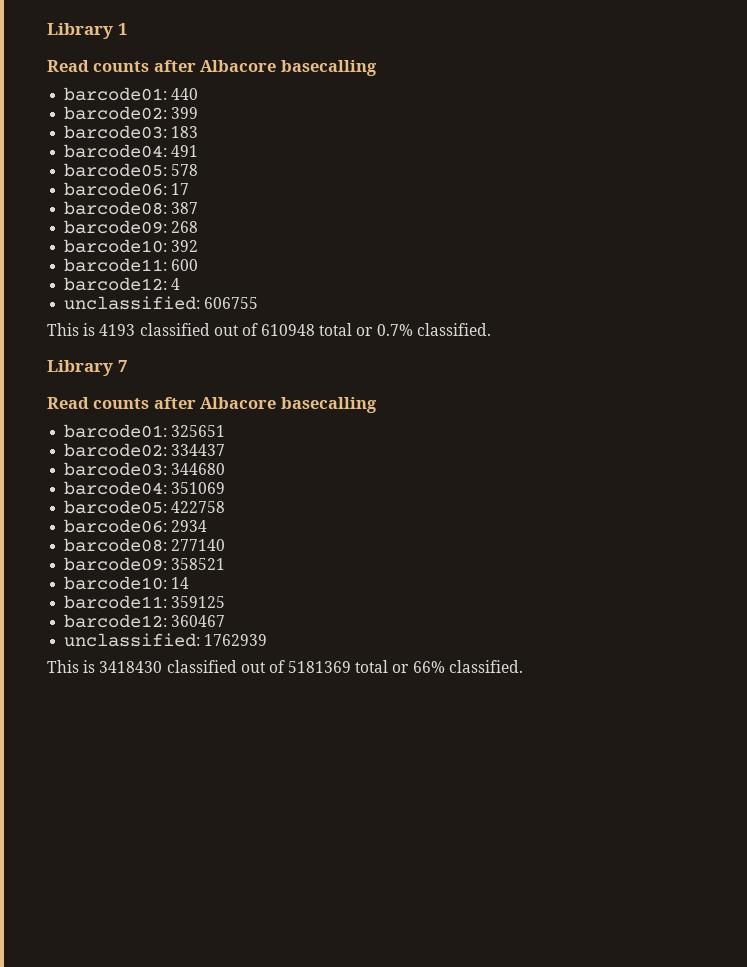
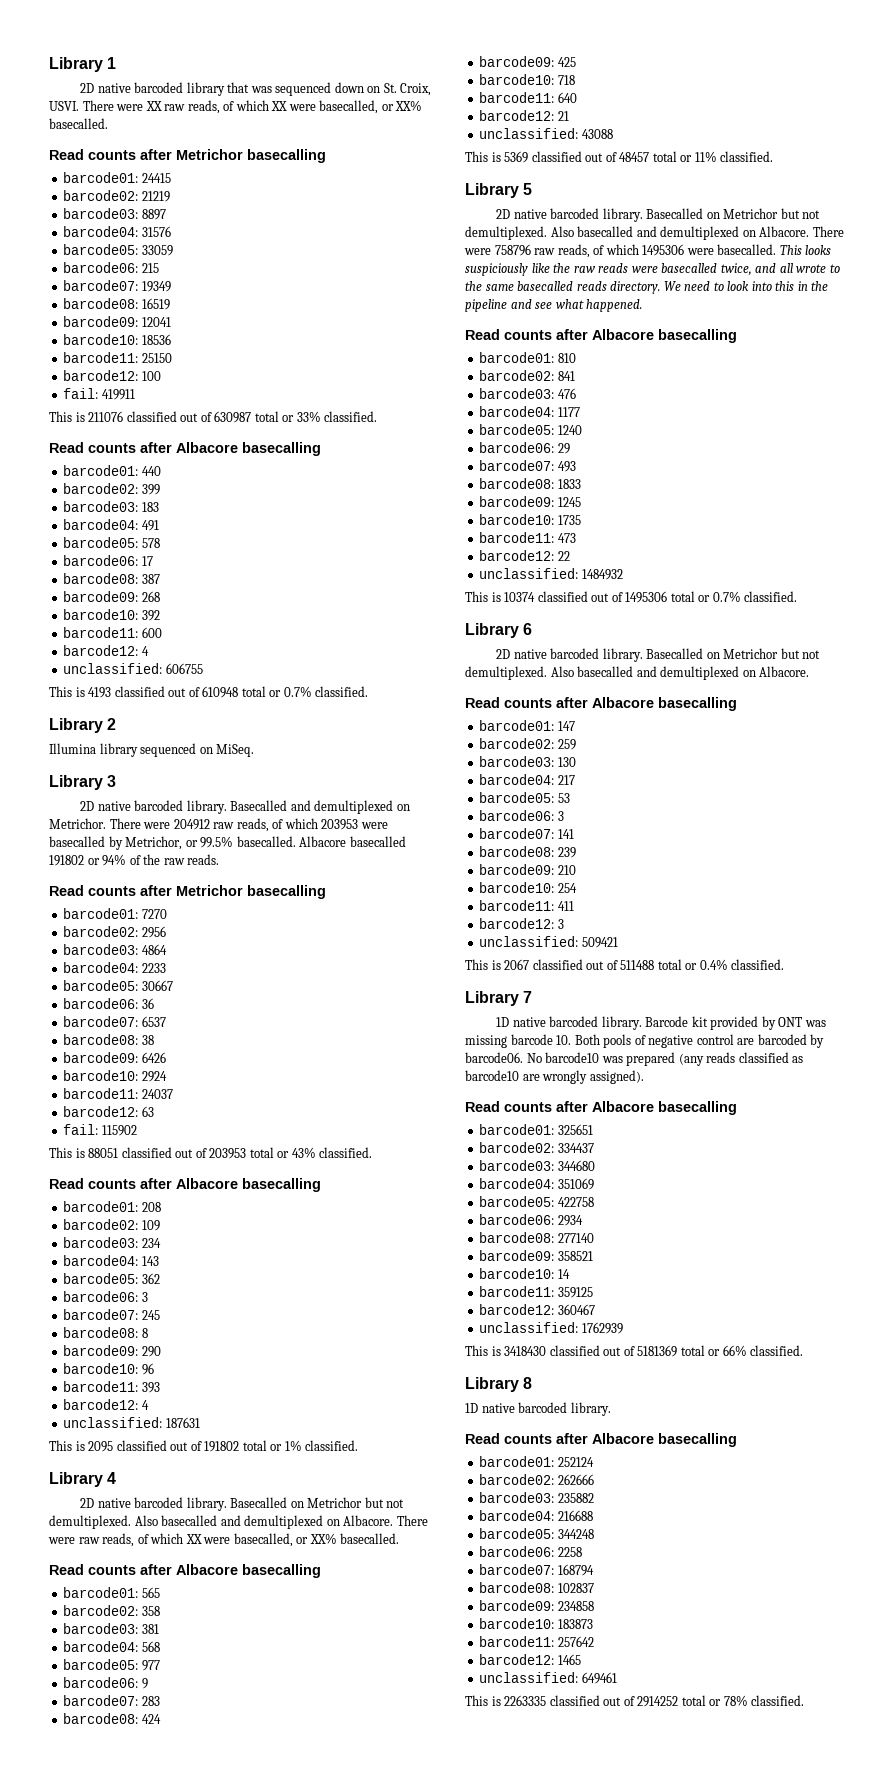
(128, 29) none -> [80,82,432,96] [49,100,423,114] [49,118,108,129] [49,149,326,163] [63,172,171,183] [63,190,170,202] [63,208,166,220] [63,226,171,237] [63,244,173,256] [63,262,159,273] [63,280,171,292] [63,298,170,310] [63,316,171,327] [63,334,171,345] [63,352,172,363] [63,370,161,381] [63,388,135,400] [49,411,378,423] // 2D native barcoded library that was sequenced down on St. Croix, USVI. There were XX raw reads, of which XX were basecalled, or XX% basecalled. // Read counts after Metrichor basecalling // barcode01: 24415 // barcode02: 21219 // barcode03: 8897 // barcode04: 31576 // barcode05: 33059 // barcode06: 215 // barcode07: 19349 // barcode08: 16519 // barcode09: 12041 // barcode10: 18536 // barcode11: 25150 // barcode12: 100 // fail: 419911 // This is 211076 classified out of 630987 total or 33% classified.
[117,360,128,372] 7 -> [107,718,117,730] [49,743,255,757] [49,775,117,790] [80,800,410,814] [49,818,388,832] [49,836,406,850] [49,854,220,866] [49,885,326,899] [63,908,167,919] [63,926,166,938] [63,944,167,955] [63,962,166,973] [63,980,173,991] [63,998,154,1009] [63,1016,166,1027] [63,1034,154,1045] [63,1052,166,1063] [63,1070,167,1082] [63,1088,173,1099] [63,1106,154,1117] [63,1124,137,1136] [49,1147,373,1159] [49,1178,321,1192] [63,1201,161,1212] [63,1219,160,1231] [63,1237,161,1248] [63,1255,159,1266] [63,1273,160,1284] [63,1291,148,1302] [63,1309,160,1320] [63,1327,148,1338] [63,1345,161,1357] [63,1363,154,1375] [63,1381,160,1393] [63,1399,149,1410] [63,1417,200,1428] [49,1440,359,1452] [49,1472,117,1487] [80,1497,405,1511] [49,1515,428,1529] [48,1533,400,1547] [49,1564,321,1578] [63,1587,160,1598] [63,1605,160,1616] [63,1623,159,1634] [63,1641,160,1652] [63,1659,160,1671] [63,1677,148,1689] [63,1695,160,1706] [63,1713,161,1724] [479,56,576,67] [479,74,575,85] [479,92,577,103] [479,110,569,121] [479,128,613,139] [465,151,774,163] [465,183,533,198] [496,208,821,222] [465,226,844,240] [464,244,832,258] [465,263,840,276] [465,281,829,294] [465,299,643,312] [465,329,737,343] [479,352,576,363] [479,370,575,381] [479,388,576,399] [479,406,580,417] [479,424,582,435] [479,442,570,454] [479,460,576,472] [479,478,581,489] [479,496,581,507] [479,514,581,525] [479,532,576,543] [479,550,570,561] [479,568,623,580] [465,591,798,603] [465,623,533,638] [496,648,821,662] [465,666,810,680] [465,697,737,711] [479,720,575,731] [479,738,576,750] [479,756,576,767] [479,774,575,785] [479,792,570,803] [479,810,564,821] [479,828,574,839] [479,846,576,858] [479,864,576,875] [479,882,577,893] [479,900,574,911] [479,918,564,929] [479,936,618,948] [465,959,785,970] [465,991,533,1006] [496,1016,826,1030] [465,1034,825,1048] [465,1052,804,1066] [465,1070,644,1084] 2 // Illumina library sequenced on MiSeq. // Library 3 // 2D native barcoded library. Basecalled and demultiplexed on Metrichor. There were 204912 raw reads, of which 203953 were basecalled by Metrichor, or 99.5% basecalled. Albacore basecalled 191802 or 94% of the raw reads. // Read counts after Metrichor basecalling // barcode01: 7270 // barcode02: 2956 // barcode03: 4864 // barcode04: 2233 // barcode05: 30667 // barcode06: 36 // barcode07: 6537 // barcode08: 38 // barcode09: 6426 // barcode10: 2924 // barcode11: 24037 // barcode12: 63 // fail: 115902 // This is 88051 classified out of 203953 total or 43% classified. // Read counts after Albacore basecalling // barcode01: 208 // barcode02: 109 // barcode03: 234 // barcode04: 143 // barcode05: 362 // barcode06: 3 // barcode07: 245 // barcode08: 8 // barcode09: 290 // barcode10: 96 // barcode11: 393 // barcode12: 4 // unclassified: 187631 // This is 2095 classified out of 191802 total or 1% classified. // Library 4 // 2D native barcoded library. Basecalled on Metrichor but not demultiplexed. Also basecalled and demultiplexed on Albacore. There were raw reads, of which XX were basecalled, or XX% basecalled. // Read counts after Albacore basecalling // barcode01: 565 // barcode02: 358 // barcode03: 381 // barcode04: 568 // barcode05: 977 // barcode06: 9 // barcode07: 283 // barcode08: 424 // barcode09: 425 // barcode10: 718 // barcode11: 640 // barcode12: 21 // unclassified: 43088 // This is 5369 classified out of 48457 total or 11% classified. // Library 5 // 2D native barcoded library. Basecalled on Metrichor but not demultiplexed. Also basecalled and demultiplexed on Albacore. There were 758796 raw reads, of which 1495306 were basecalled. This looks suspiciously like the raw reads were basecalled twice, and all wrote to the same basecalled reads directory. We need to look into this in the pipeline and see what happened. // Read counts after Albacore basecalling // barcode01: 810 // barcode02: 841 // barcode03: 476 // barcode04: 1177 // barcode05: 1240 // barcode06: 29 // barcode07: 493 // barcode08: 1833 // barcode09: 1245 // barcode10: 1735 // barcode11: 473 // barcode12: 22 // unclassified: 1484932 // This is 10374 classified out of 1495306 total or 0.7% classified. // Library 6 // 2D native barcoded library. Basecalled on Metrichor but not demultiplexed. Also basecalled and demultiplexed on Albacore. // Read counts after Albacore basecalling // barcode01: 147 // barcode02: 259 // barcode03: 130 // barcode04: 217 // barcode05: 53 // barcode06: 3 // barcode07: 141 // barcode08: 239 // barcode09: 210 // barcode10: 254 // barcode11: 411 // barcode12: 3 // unclassified: 509421 // This is 2067 classified out of 511488 total or 0.4% classified. // Library 7 // 1D native barcoded library. Barcode kit provided by ONT was missing barcode 10. Both pools of negative control are barcoded by barcode06. No barcode10 was prepared (any reads classified as barcode10 are wrongly assigned).
(523, 666) none -> [465,1377,533,1392] [465,1402,611,1416] [465,1433,737,1447] [479,1456,594,1467] [479,1474,594,1485] [479,1492,594,1503] [479,1510,593,1521] [479,1528,594,1539] [479,1546,582,1557] [479,1564,594,1576] [479,1582,594,1593] [479,1600,594,1611] [479,1618,593,1629] [479,1636,594,1647] [479,1654,581,1665] [479,1672,617,1684] [465,1695,805,1707] // Library 8 // 1D native barcoded library. // Read counts after Albacore basecalling // barcode01: 252124 // barcode02: 262666 // barcode03: 235882 // barcode04: 216688 // barcode05: 344248 // barcode06: 2258 // barcode07: 168794 // barcode08: 102837 // barcode09: 234858 // barcode10: 183873 // barcode11: 257642 // barcode12: 1465 // unclassified: 649461 // This is 2263335 classified out of 2914252 total or 78% classified.

